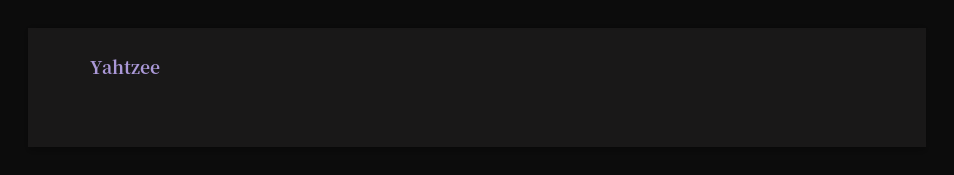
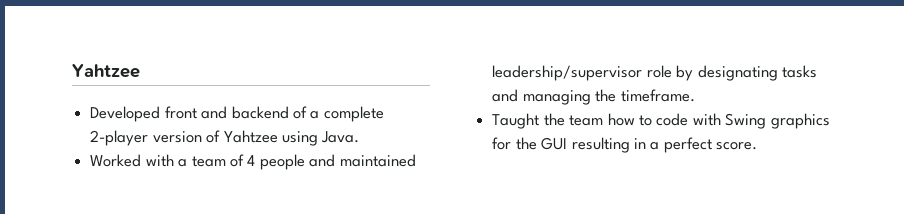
[90,59,160,74] Yahtzee -> [72,64,140,78] [90,106,384,122] [90,130,360,146] [90,154,416,170] [492,65,817,81] [492,89,695,105] [492,113,830,129] [492,137,758,153] Yahtzee // Developed front and backend of a complete 2-player version of Yahtzee using Java. // Worked with a team of 4 people and maintained leadership/supervisor role by designating tasks and managing the timeframe. // Taught the team how to code with Swing graphics for the GUI resulting in a perfect score.

